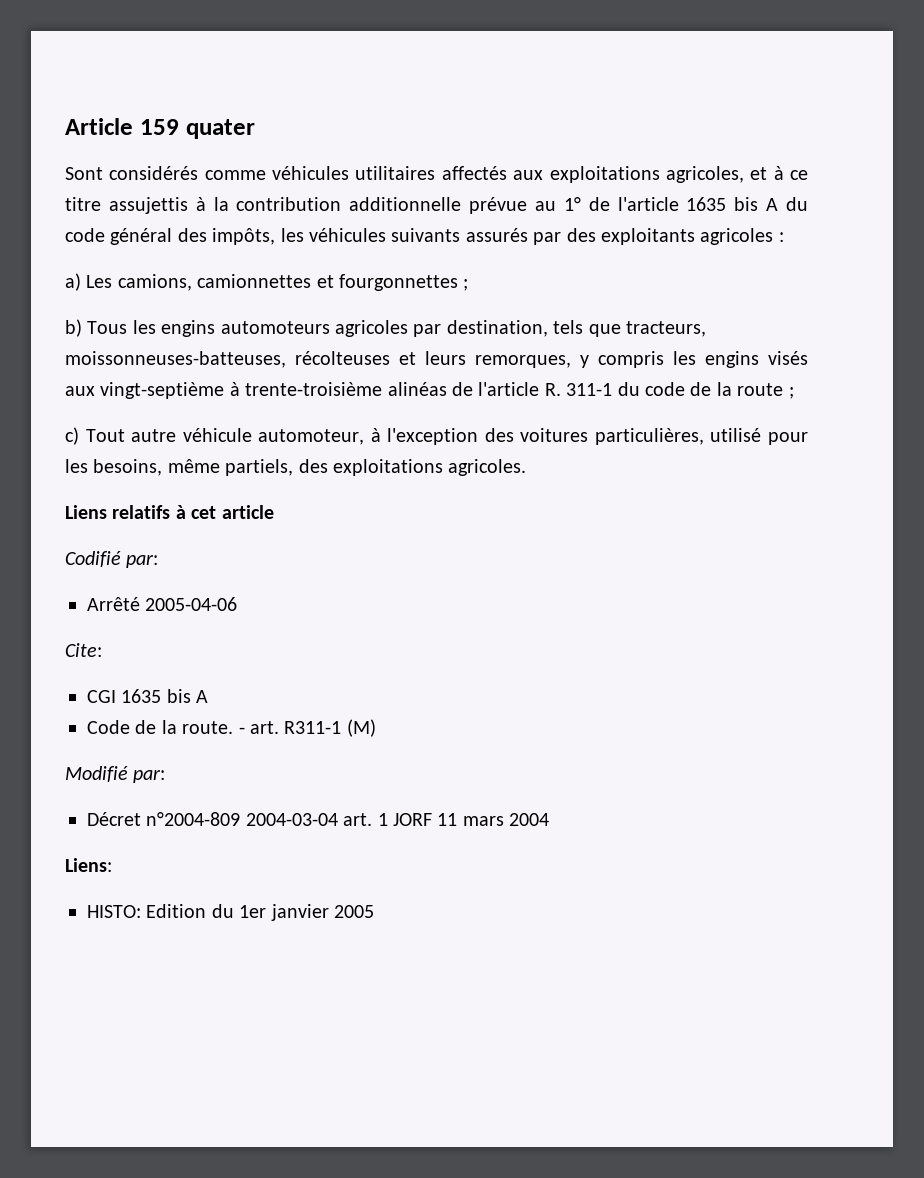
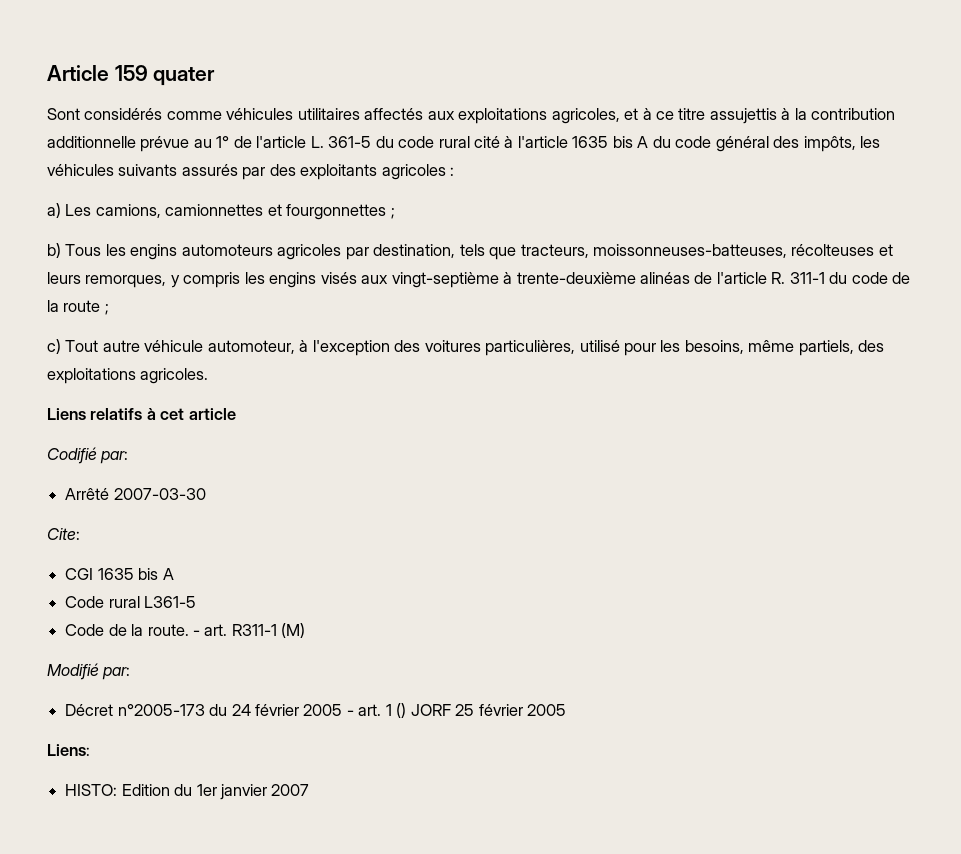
(679, 204) none -> [310,136,568,148] L. 361-5 du code rural cité à l'article
[245,382,383,396] trente-troisième -> [516,272,636,284] trente-deuxième
[145,597,238,611] 2005-04-06 -> [113,488,206,500] 2007-03-30
(209, 696) none -> [65,596,197,608] // Code rural L361-5
[146,812,550,826] n°2004-809 2004-03-04 art. 1 JORF 11 mars 2004 -> [117,703,567,718] n°2005-173 du 24 février 2005 - art. 1 () JORF 25 février 2005
[334,905,374,918] 2005 -> [271,784,310,796] 2007

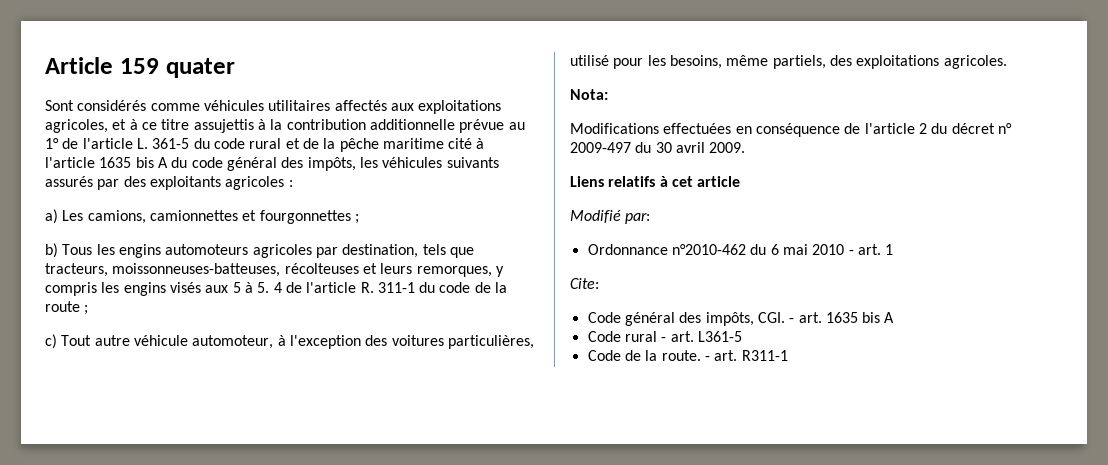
(470, 142) none -> [285,138,444,152] et de la pêche maritime
[391,272,691,288] vingt-septième à trente-deuxième alinéas -> [232,282,282,293] 5 à 5. 4
(209, 376) none -> [570,89,608,100] [570,123,1012,137] [570,142,746,153] // Nota: // Modifications effectuées en conséquence de l'article 2 du décret n° 2009-497 du 30 avril 2009.
[47,447,129,464] [65,488,206,500] [47,528,80,540] [65,568,94,580] Codifié par: // Arrêté 2007-03-30 // Cite: // CGI -> [570,210,651,224] [587,244,894,255] [570,278,599,289] [587,312,822,326] Modifié par: // Ordonnance n°2010-462 du 6 mai 2010 - art. 1 // Cite: // Code général des impôts, CGI. - art.
(140, 602) none -> [661,331,694,342] - art.
[281,623,306,638] [47,663,131,680] [65,703,567,718] [47,744,90,756] [65,784,310,800] (M) // Modifié par: // Décret n°2005-173 du 24 février 2005 - art. 1 () JORF 25 février 2005 // Liens: // HISTO: Edition du 1er janvier 2007 -> (788, 355) none

